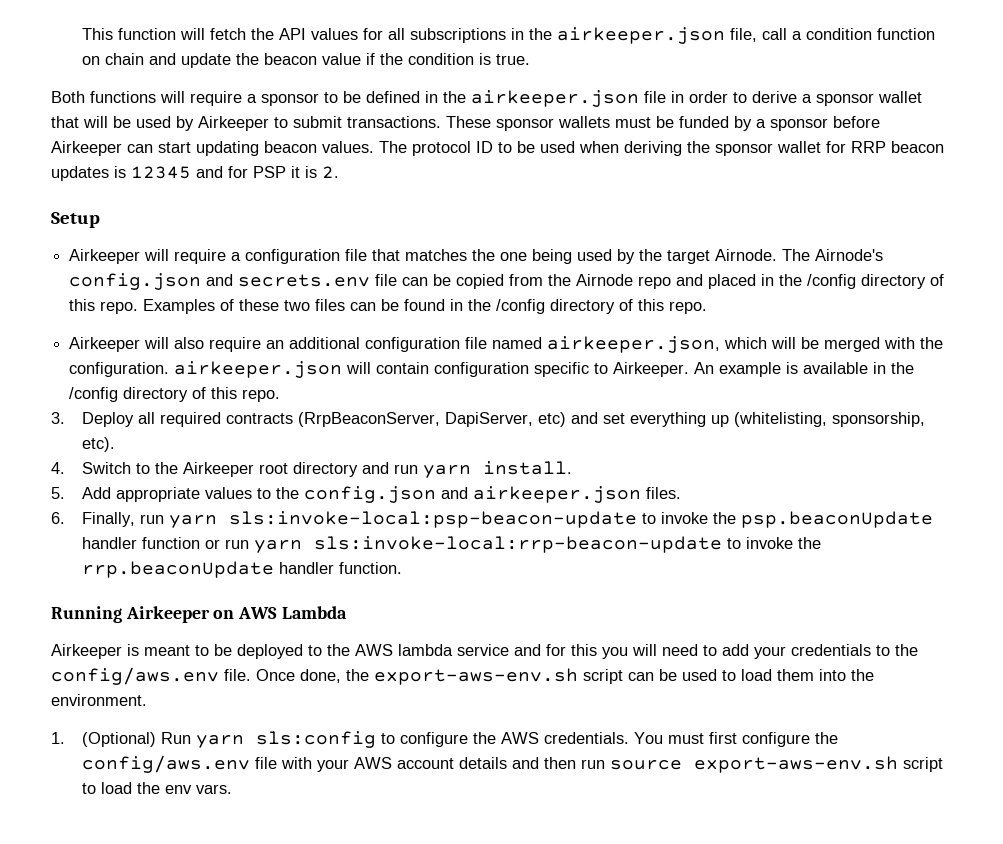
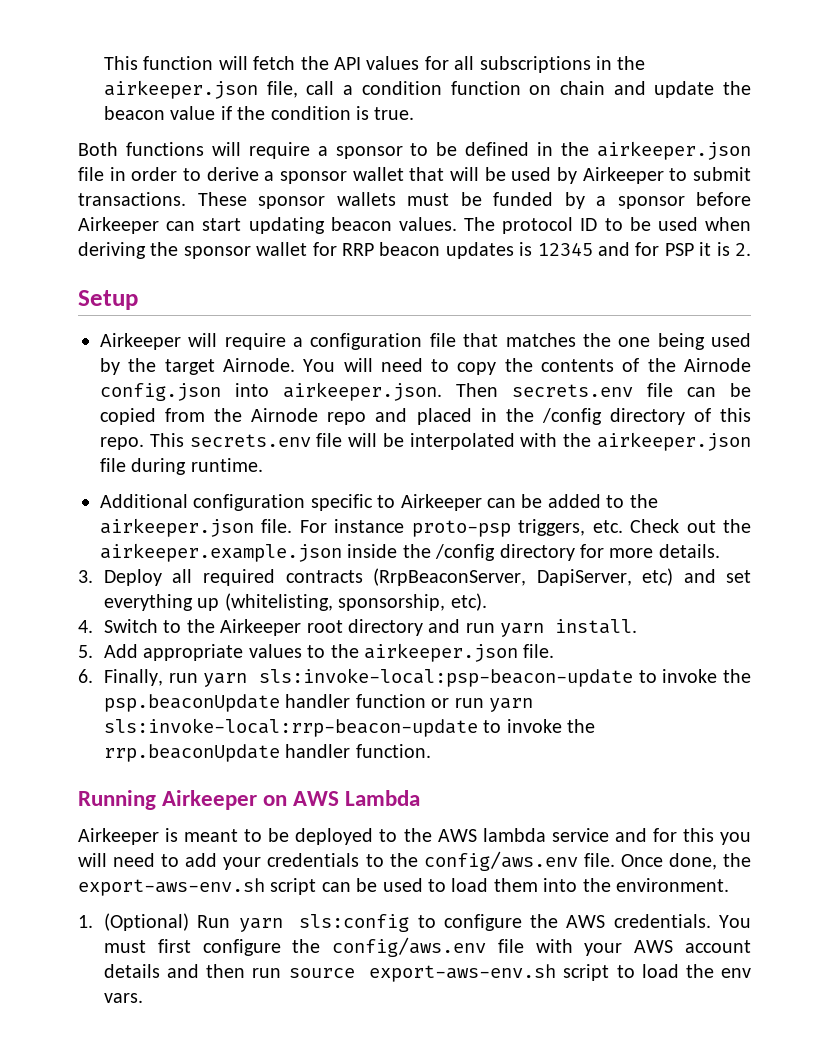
[782,249,884,261] [69,273,234,290] The Airnode's config.json and -> [303,358,751,375] [100,382,498,401] You will need to copy the contents of the Airnode config.json into airkeeper.json. Then
[143,299,708,314] [69,336,944,353] [69,361,915,378] [69,387,281,402] Examples of these two files can be found in the /config directory of this repo. // Airkeeper will also require an additional configuration file named airkeeper.json, which will be merged with the configuration. airkeeper.json will contain configuration specific to Airkeeper. An example is available in the /config directory of this repo. -> [149,432,751,451] [100,458,263,475] [100,494,658,511] [100,518,752,537] [100,543,720,562] This secrets.env file will be interpolated with the airkeeper.json file during runtime. // Additional configuration specific to Airkeeper can be added to the airkeeper.json file. For instance proto-psp triggers, etc. Check out the airkeeper.example.json inside the /config directory for more details.
[303,486,681,503] config.json and airkeeper.json files. -> [363,643,555,662] airkeeper.json file.

